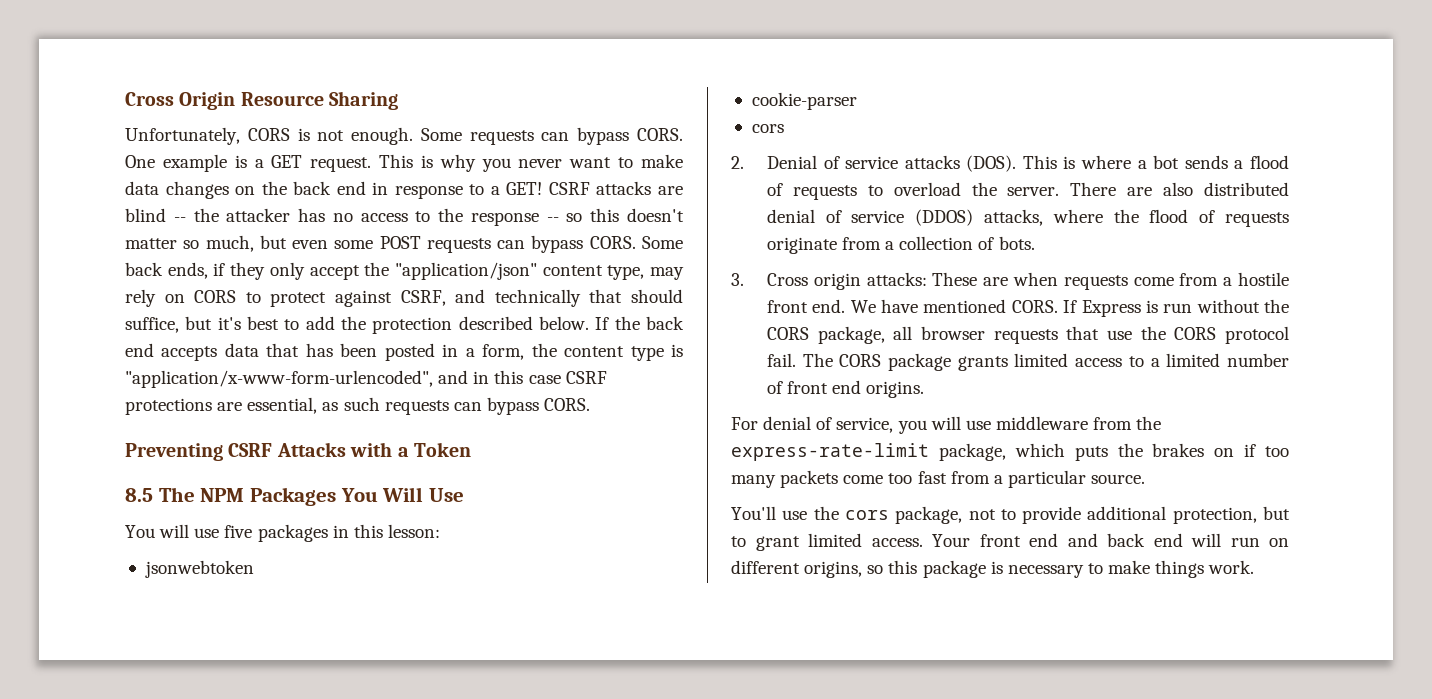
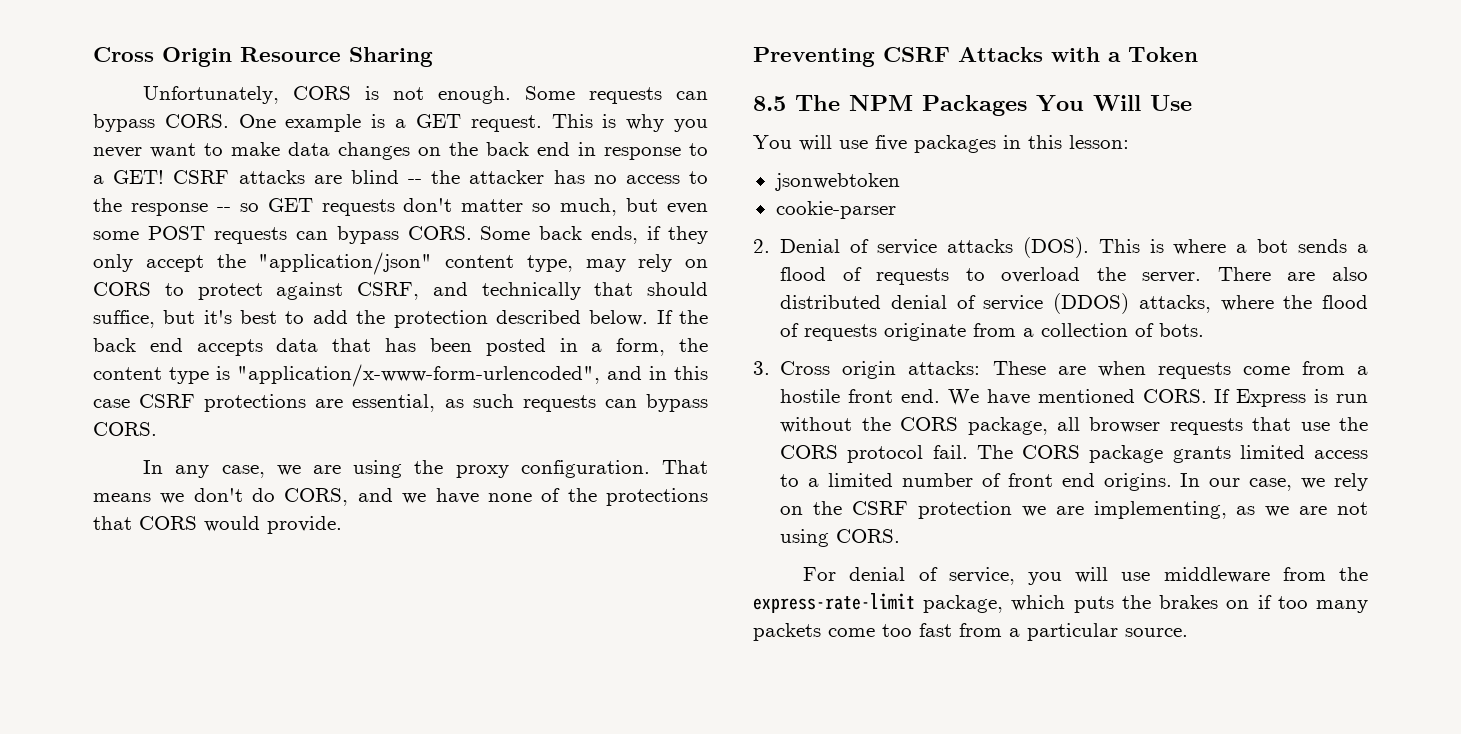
[590,208,684,222] this doesn't -> [267,198,453,216] GET requests don't
(591, 404) none -> [143,460,708,478] [93,488,708,506] [93,516,342,534] // In any case, we are using the proxy configuration. That means we don't do CORS, and we have none of the protections that CORS would provide.
[751,124,784,133] // cors -> (896, 210) none
(925, 389) none -> [1180,473,1368,491] [780,501,1368,519] [780,529,901,547] In our case, we rely on the CSRF protection we are implementing, as we are not using CORS.
[731,506,1290,524] [731,533,1289,551] [731,560,1255,578] // You'll use the cors package, not to provide additional protection, but to grant limited access. Your front end and back end will run on different origins, so this package is necessary to make things work. -> (1188, 632) none

